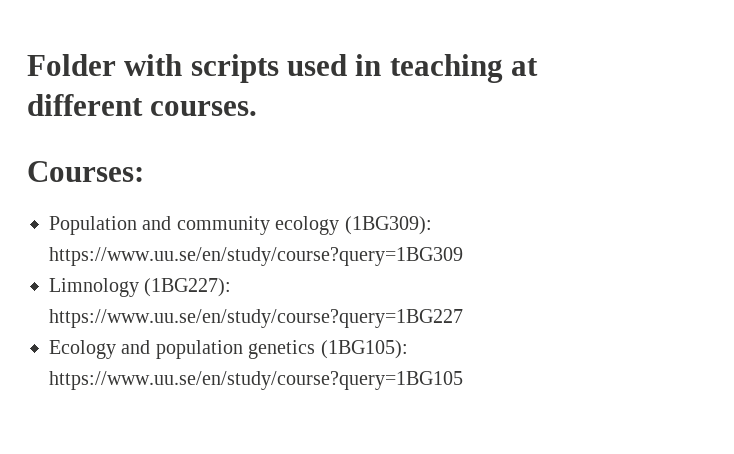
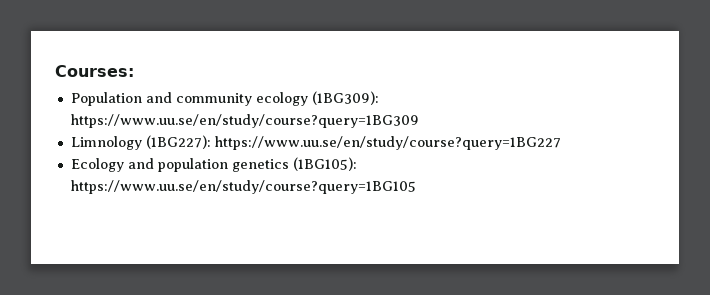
[27,54,539,83] [27,94,258,116] Folder with scripts used in teaching at different courses. // -> (55, 71) none

